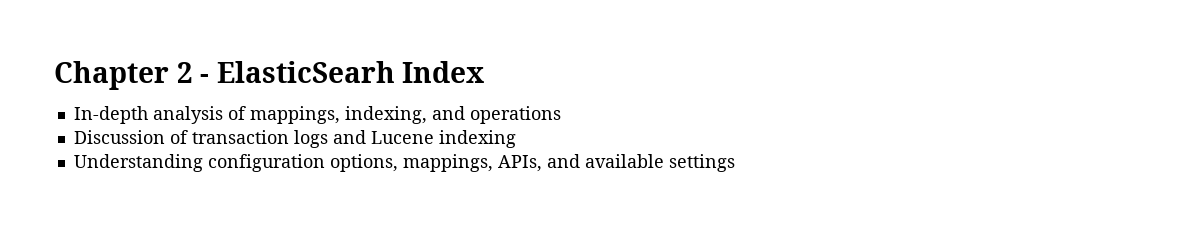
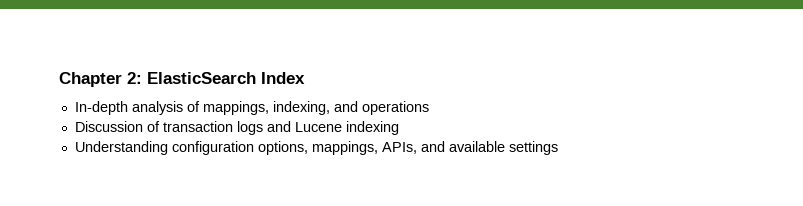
[176,61,395,83] 2 - ElasticSearh -> [127,72,256,84] 2: ElasticSearch

